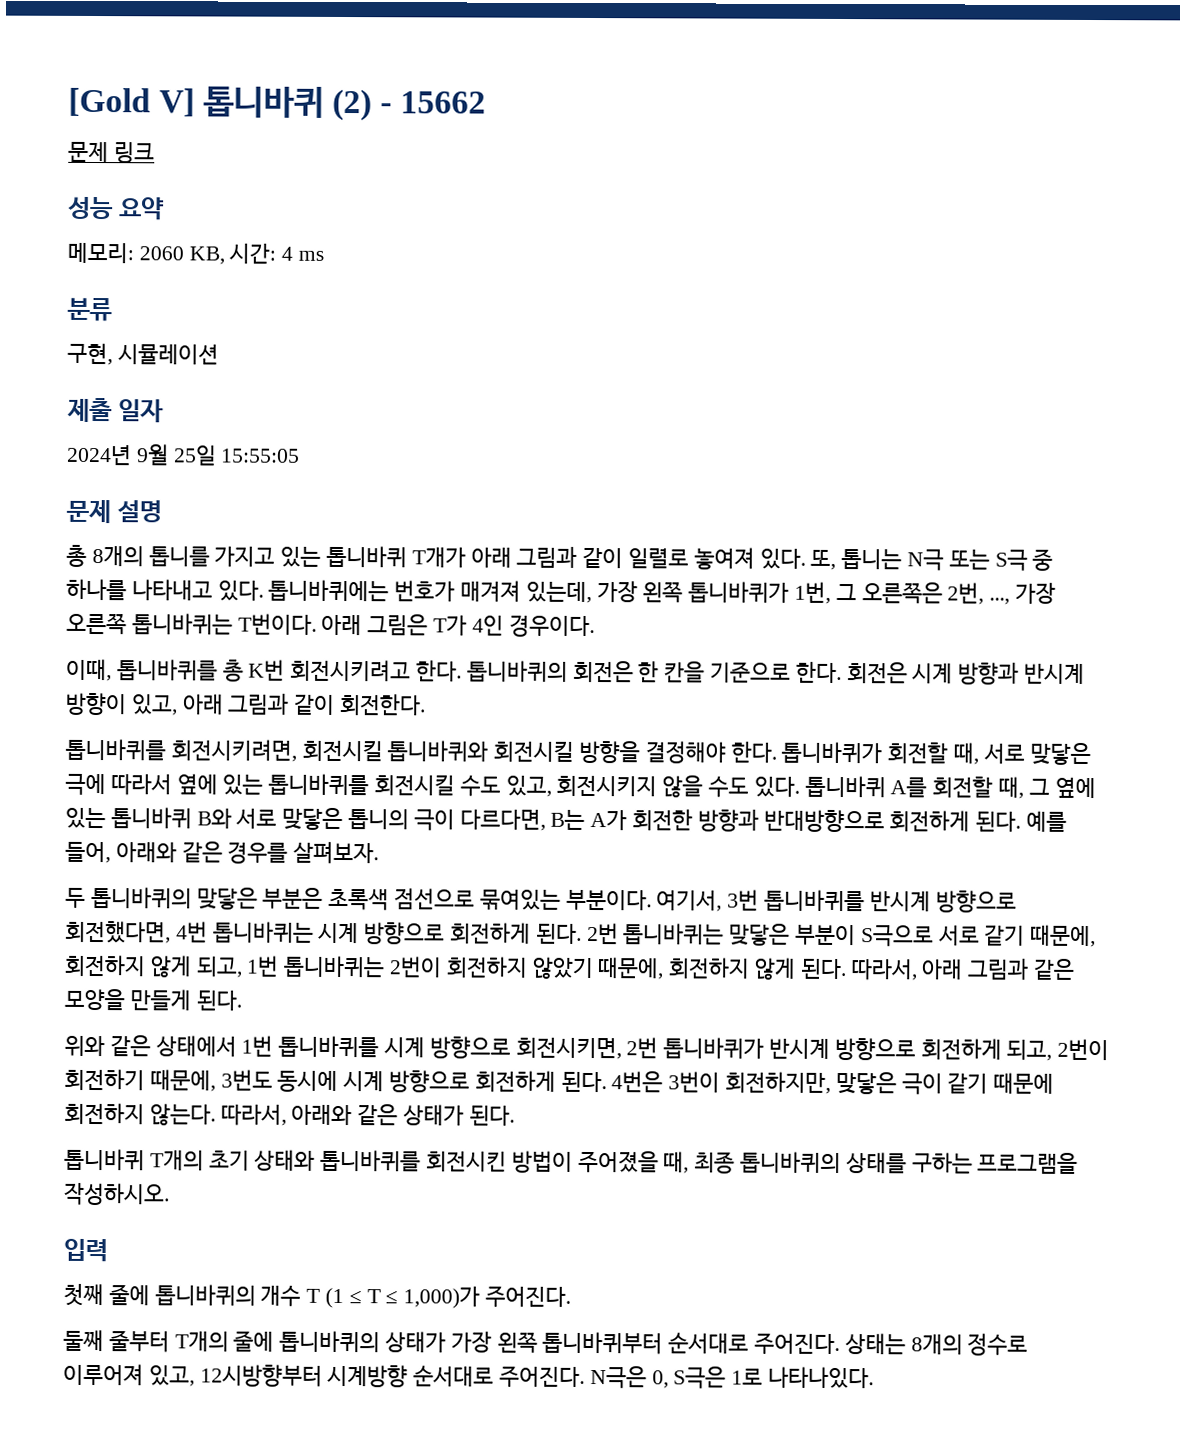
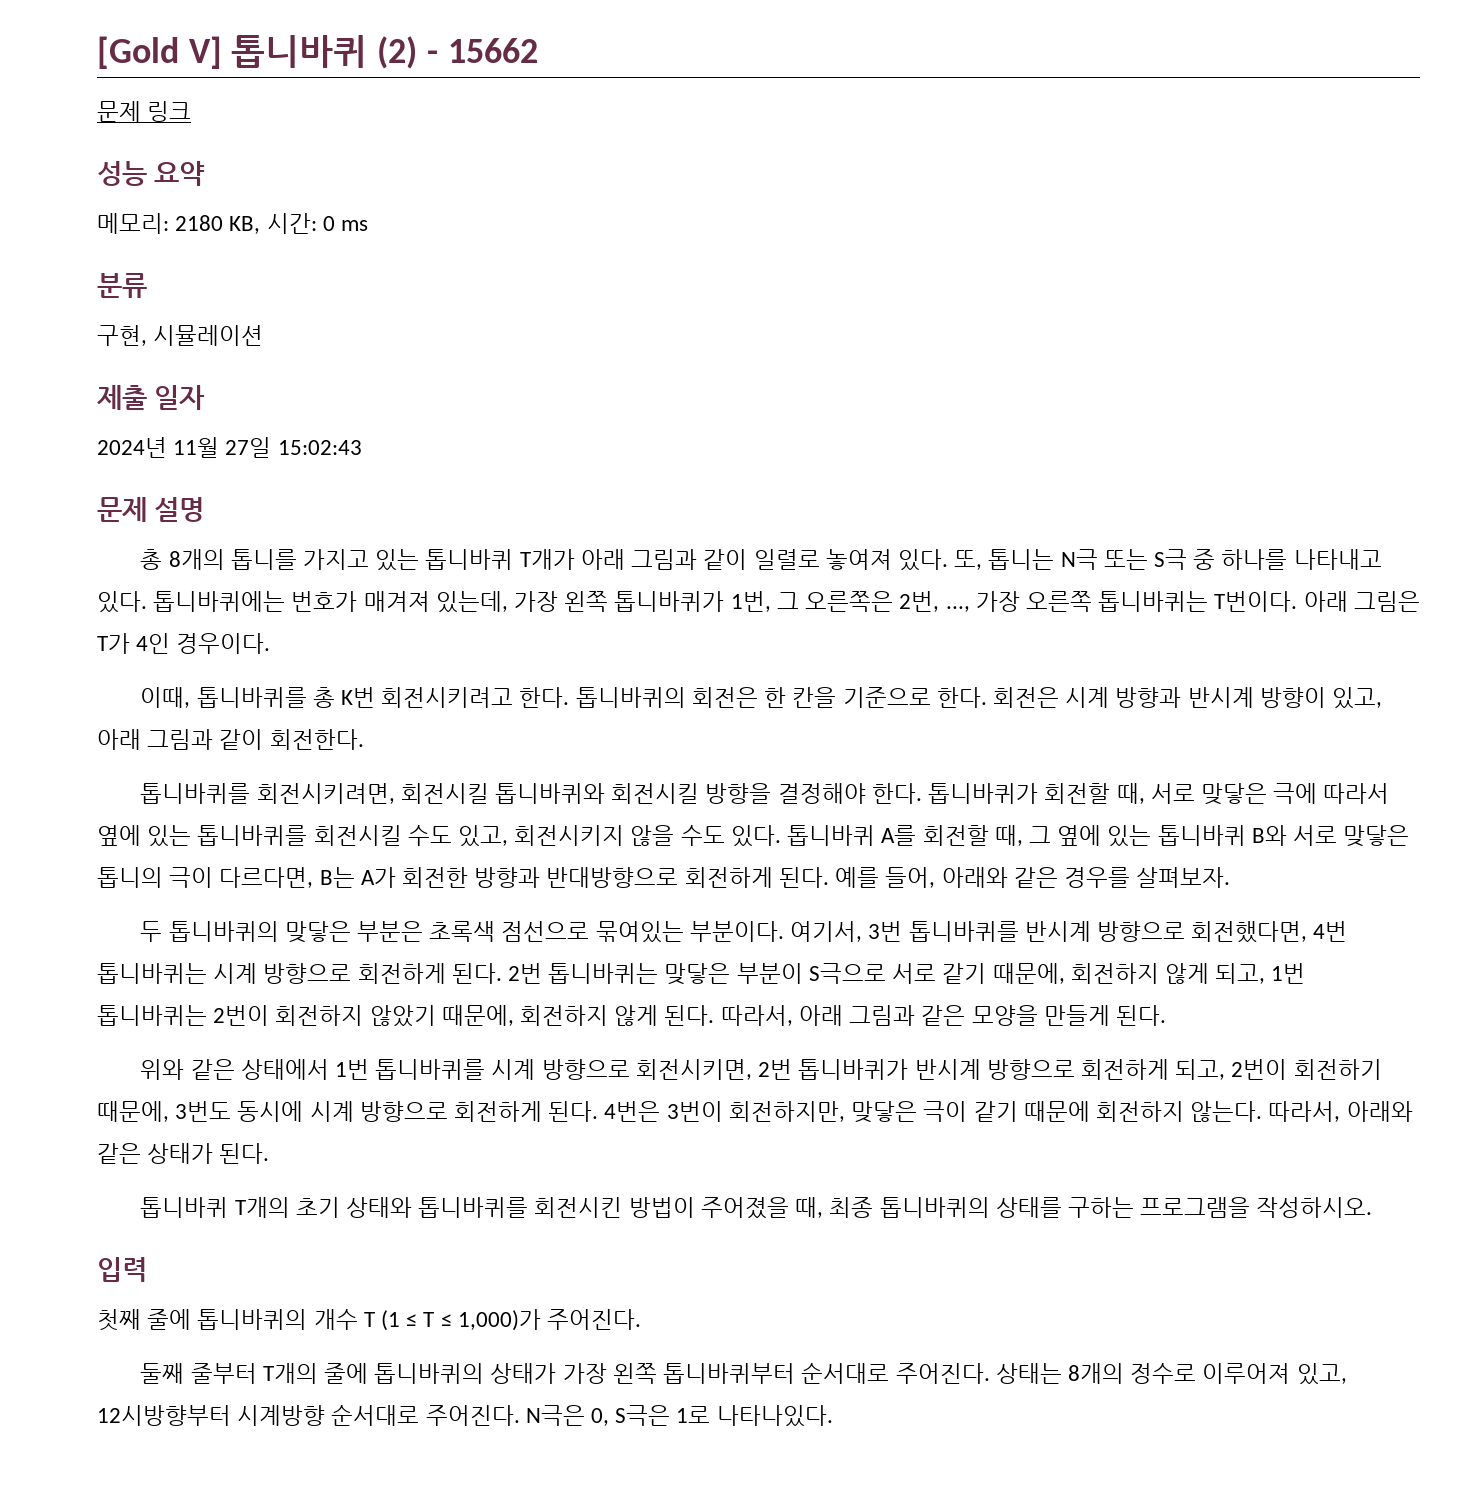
[138,246,184,261] 2060 -> [175,215,224,231] 2180
[281,246,294,261] 4 -> [322,216,335,231] 0
[136,444,301,466] 9월 25일 15:55:05 -> [173,437,362,458] 11월 27일 15:02:43

